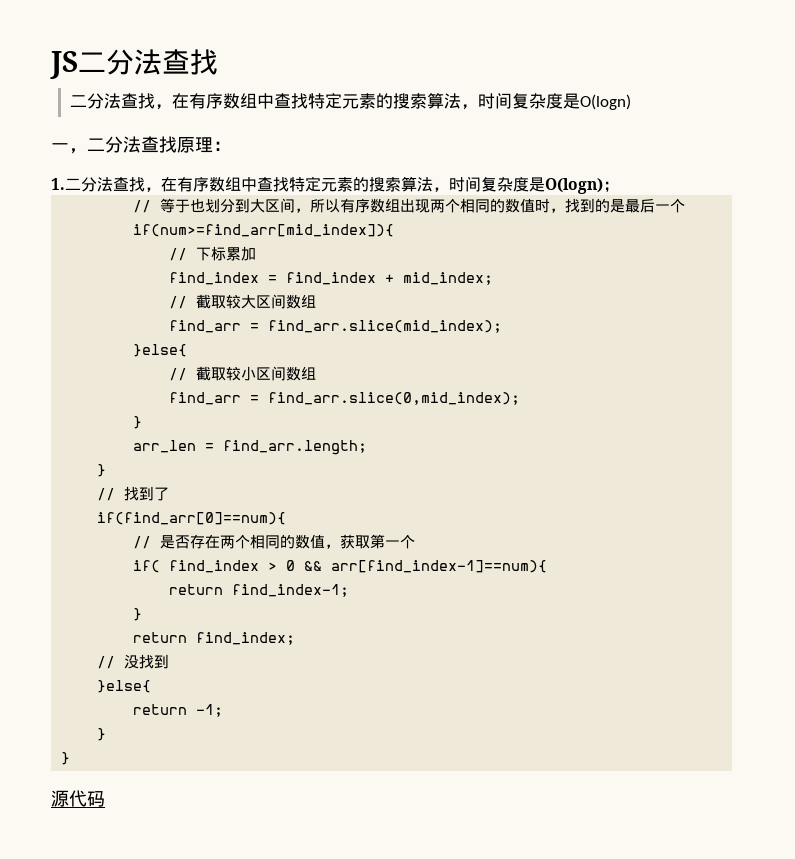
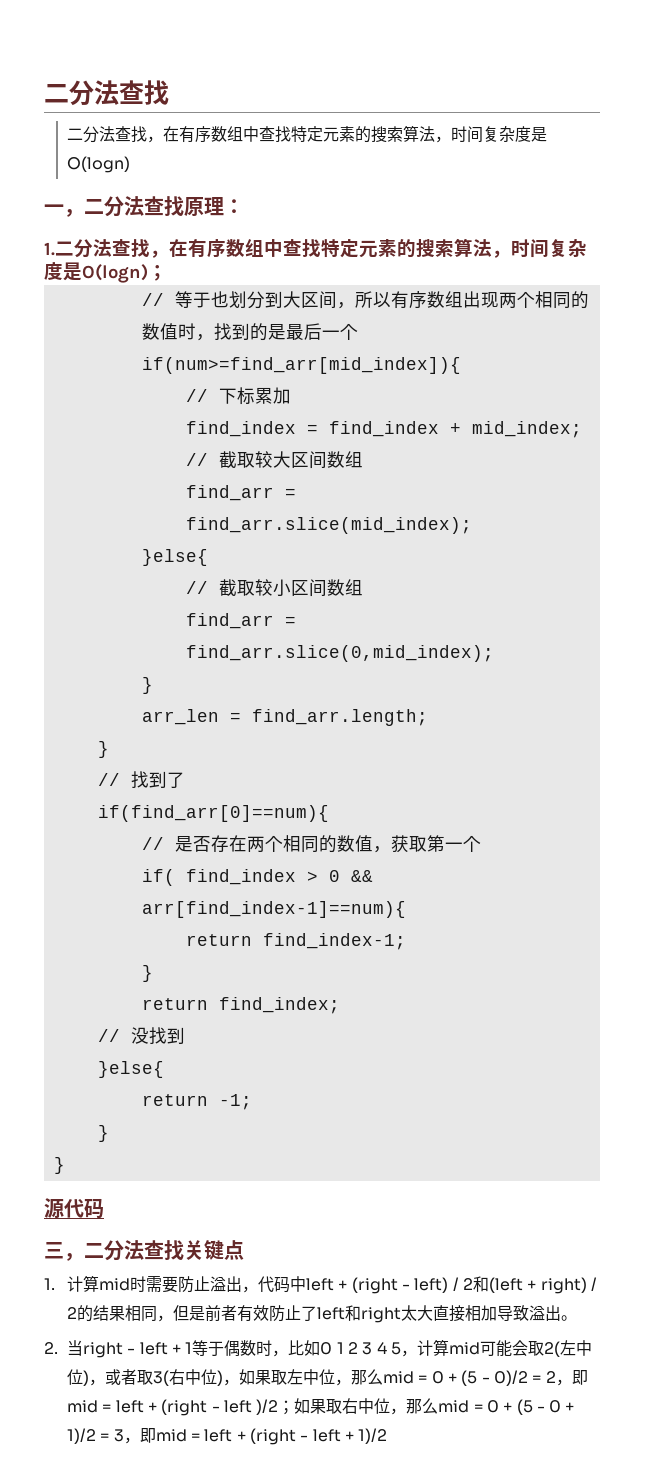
[50,51,78,79] JS -> (44, 93) none
(105, 799) none -> [44,1240,244,1261] [44,1275,597,1294] [66,1305,577,1323] [44,1339,592,1358] [66,1369,588,1386] [66,1398,575,1416] [66,1428,388,1445] // 三，二分法查找关键点 // 1.计算mid时需要防止溢出，代码中left + (right - left) / 2和(left + right) / 2的结果相同，但是前者有效防止了left和right太大直接相加导致溢出。 // 2.当right - left + 1等于偶数时，比如0 1 2 3 4 5，计算mid可能会取2(左中位)，或者取3(右中位)，如果取左中位，那么mid = 0 + (5 - 0)/2 = 2，即mid = left + (right - left )/2；如果取右中位，那么mid = 0 + (5 - 0 + 1)/2 = 3，即mid = left + (right - left + 1)/2

